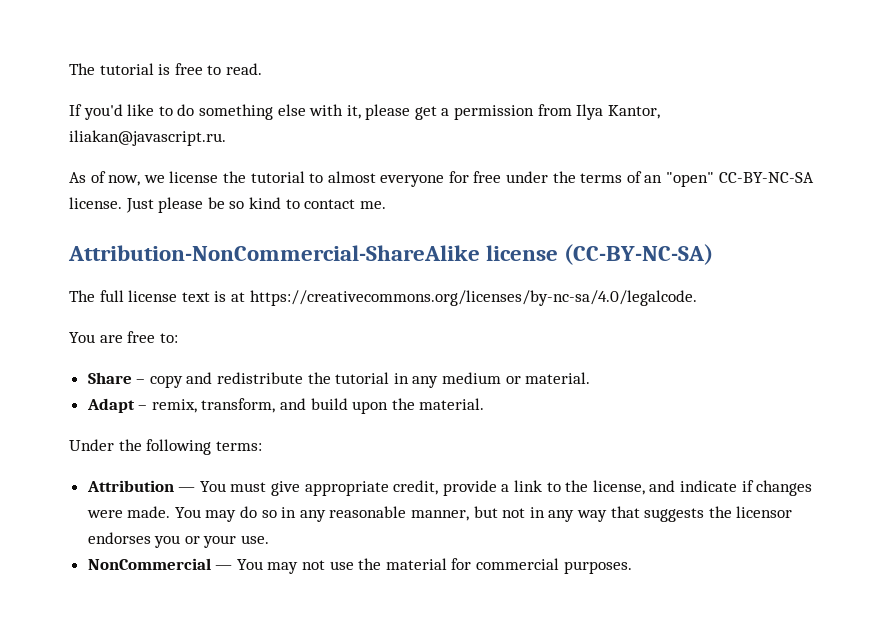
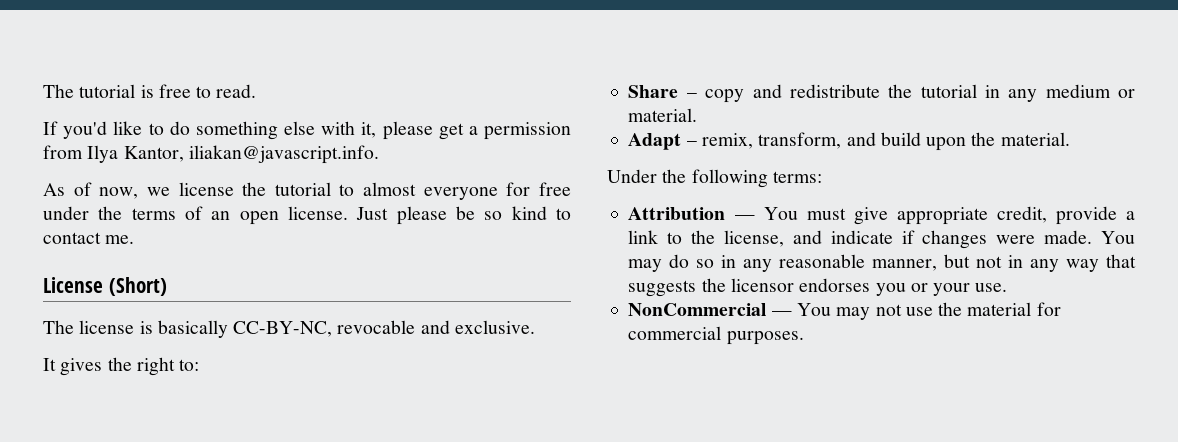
[69,130,226,146] iliakan@javascript.ru. -> [188,145,379,164] iliakan@javascript.info.
[666,172,814,187] "open" CC-BY-NC-SA -> [239,211,279,225] open
[68,244,714,265] [69,290,697,306] [69,331,156,343] Attribution-NonCommercial-ShareAlike license (CC-BY-NC-SA) // The full license text is at https://creativecommons.org/licenses/by-nc-sa/4.0/legalcode. // You are free -> [43,277,167,296] [43,320,535,338] [43,357,175,376] License (Short) // The license is basically CC-BY-NC, revocable and exclusive. // It gives the right

